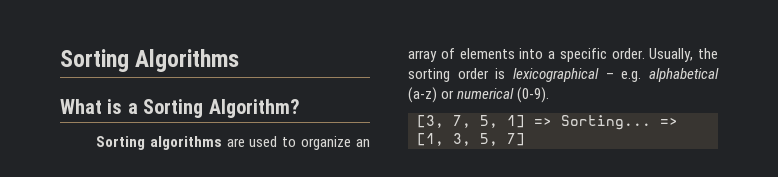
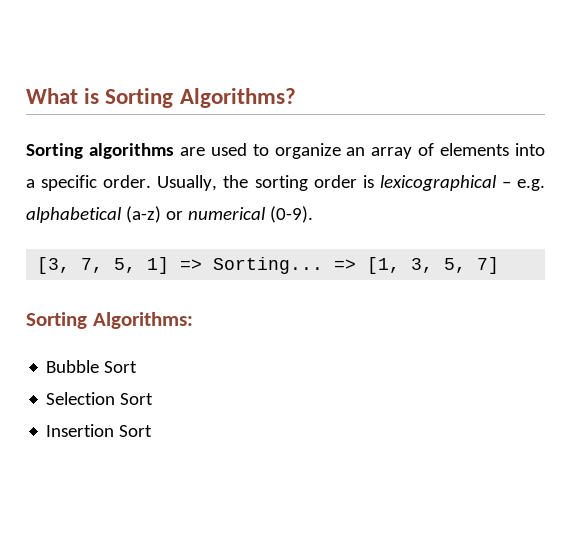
[60,49,240,72] [60,99,300,118] Sorting Algorithms // What is a Sorting Algorithm? -> [26,88,296,108] What is Sorting Algorithms?
(525, 139) none -> [26,312,193,329] [46,360,138,373] [46,392,154,405] [46,424,153,437] // Sorting Algorithms: // Bubble Sort // Selection Sort // Insertion Sort

